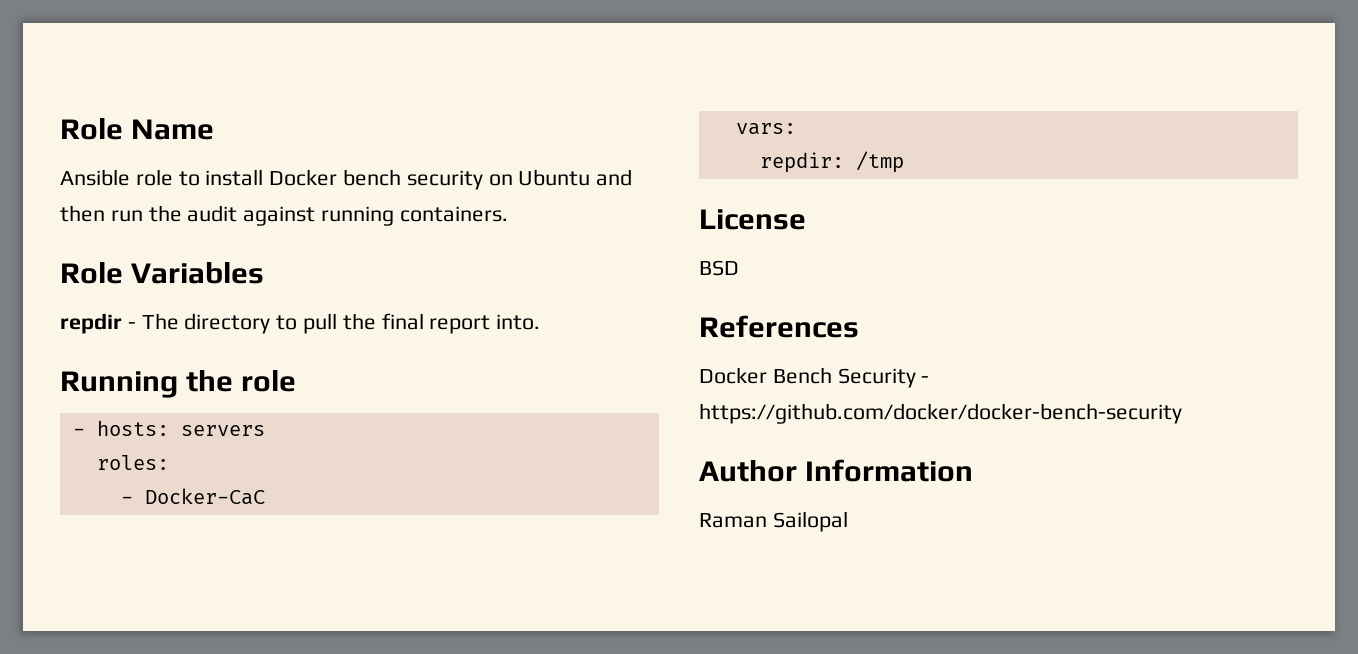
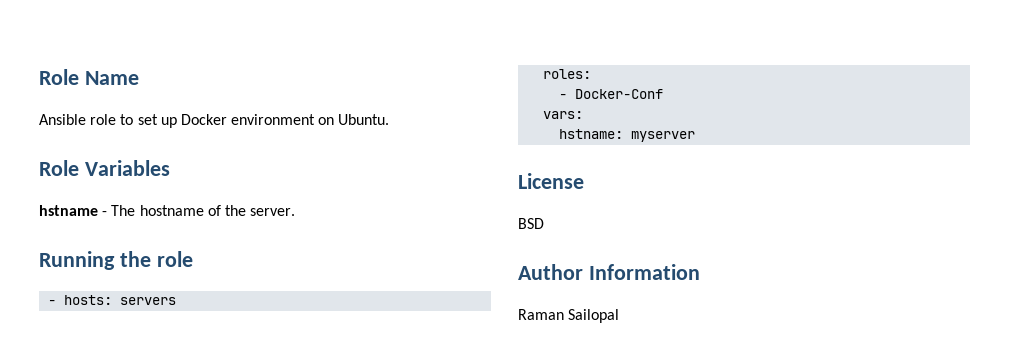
[205,169,633,190] [60,205,508,226] install Docker bench security on Ubuntu and then run the audit against running containers. -> [137,114,390,128] set up Docker environment on Ubuntu.
[60,313,122,334] repdir -> [39,205,98,216] hstname
[184,313,541,334] directory to pull the final report into. -> [139,205,296,216] hostname of the server.
[144,488,265,505] Docker-CaC -> [575,89,664,99] Docker-Conf
[759,151,904,173] repdir: /tmp -> [559,129,696,142] hstname: myserver
[699,315,859,338] [699,367,930,388] [699,403,1182,424] // References // Docker Bench Security - https://github.com/docker/docker-bench-security -> (544, 223) none

